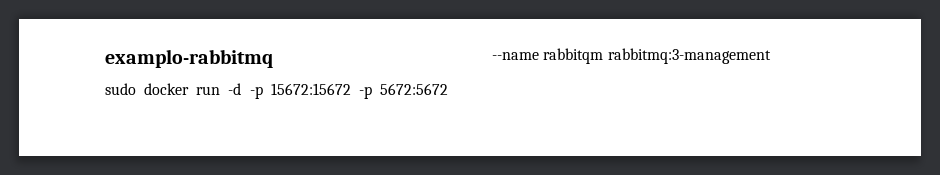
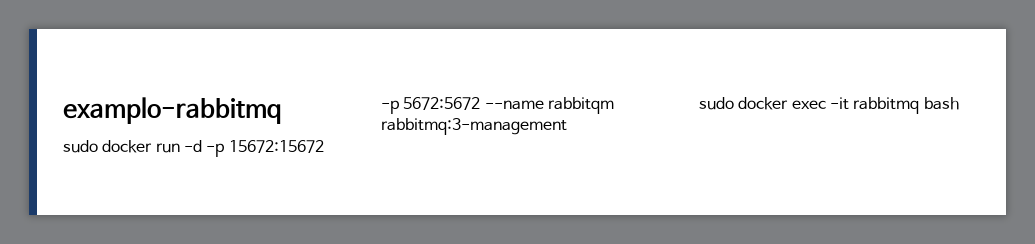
(771, 56) none -> [699,97,959,114] // sudo docker exec -it rabbitmq bash

